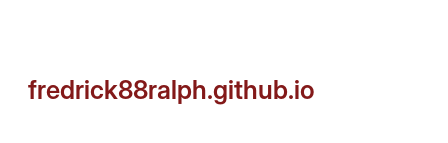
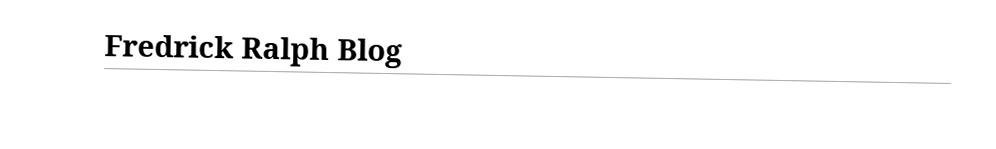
[28,80,315,105] fredrick88ralph.github.io -> [104,34,403,69] Fredrick Ralph Blog

